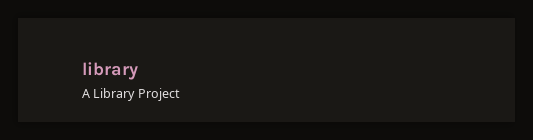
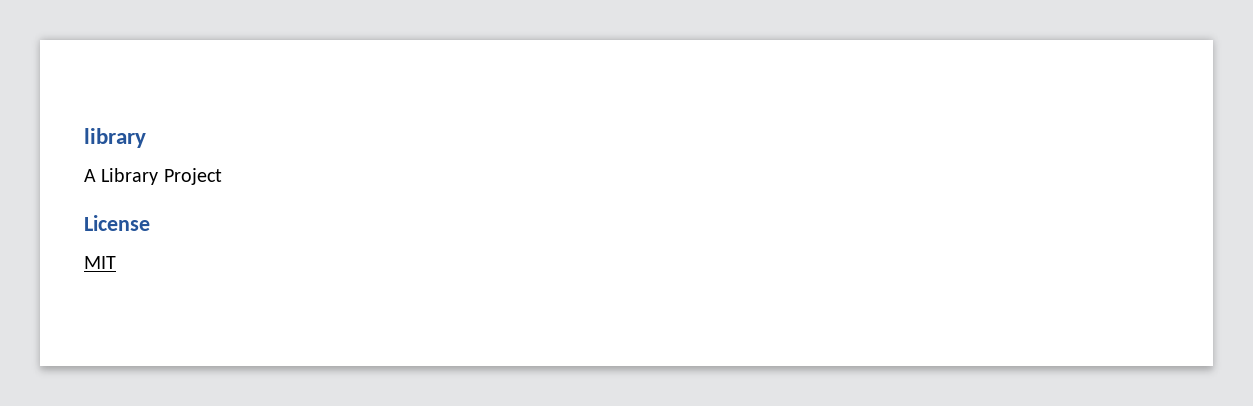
(180, 94) none -> [84,215,150,231] [84,256,116,269] // License // MIT

